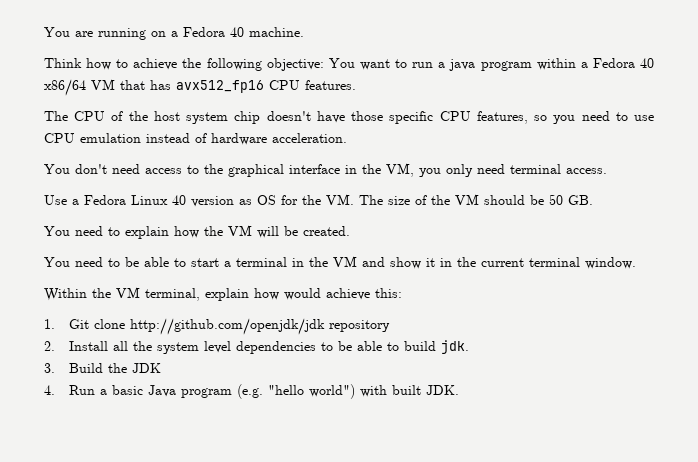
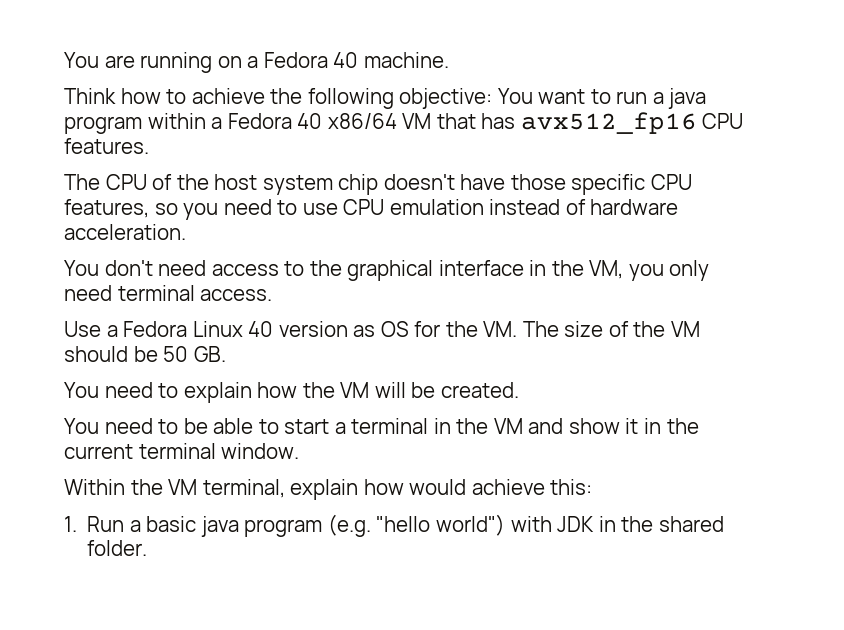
[69,318,391,335] [44,340,470,354] [44,363,162,373] [44,385,55,395] Git clone http://github.com/openjdk/jdk repository // 2. Install all the system level dependencies to be able to build jdk. // 3. Build the JDK // 4. -> (77, 524) none
[148,385,177,397] Java -> [200,516,239,537] java
[392,385,460,395] built JDK. -> [557,516,724,532] [87,540,148,556] JDK in the shared folder.

